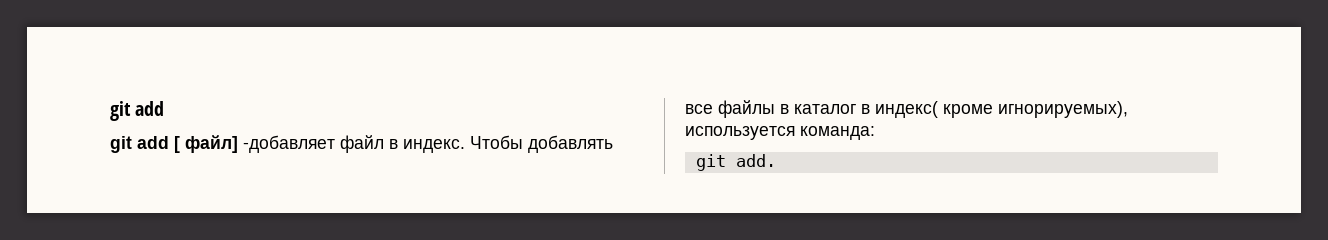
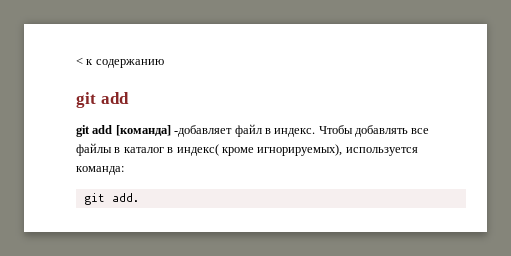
(110, 111) none -> [76,57,164,68] < к содержанию //
[174,135,238,153] [ файл] -> [115,125,171,136] [команда]

